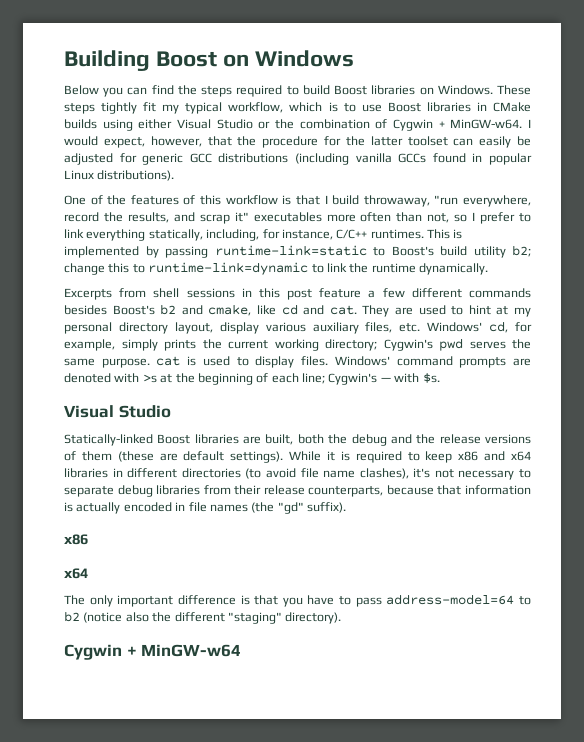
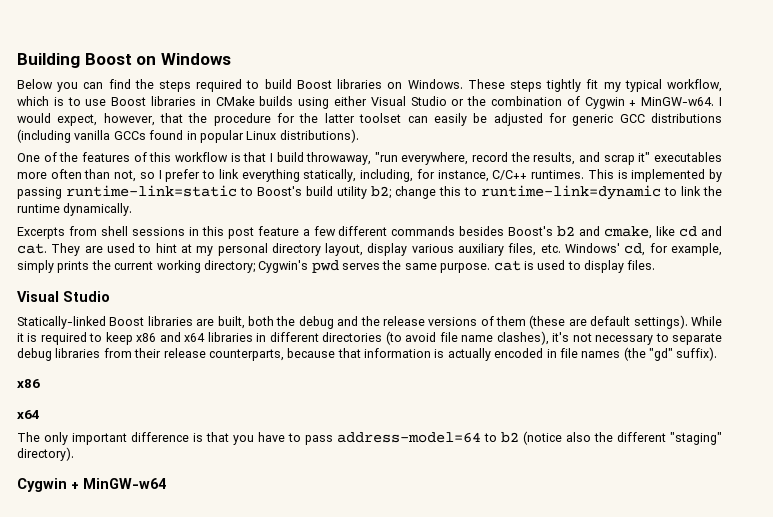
[334,356,531,368] [64,373,440,385] Windows' command prompts are denoted with >s at the beginning of each line; Cygwin's — with $s. -> (656, 265) none

